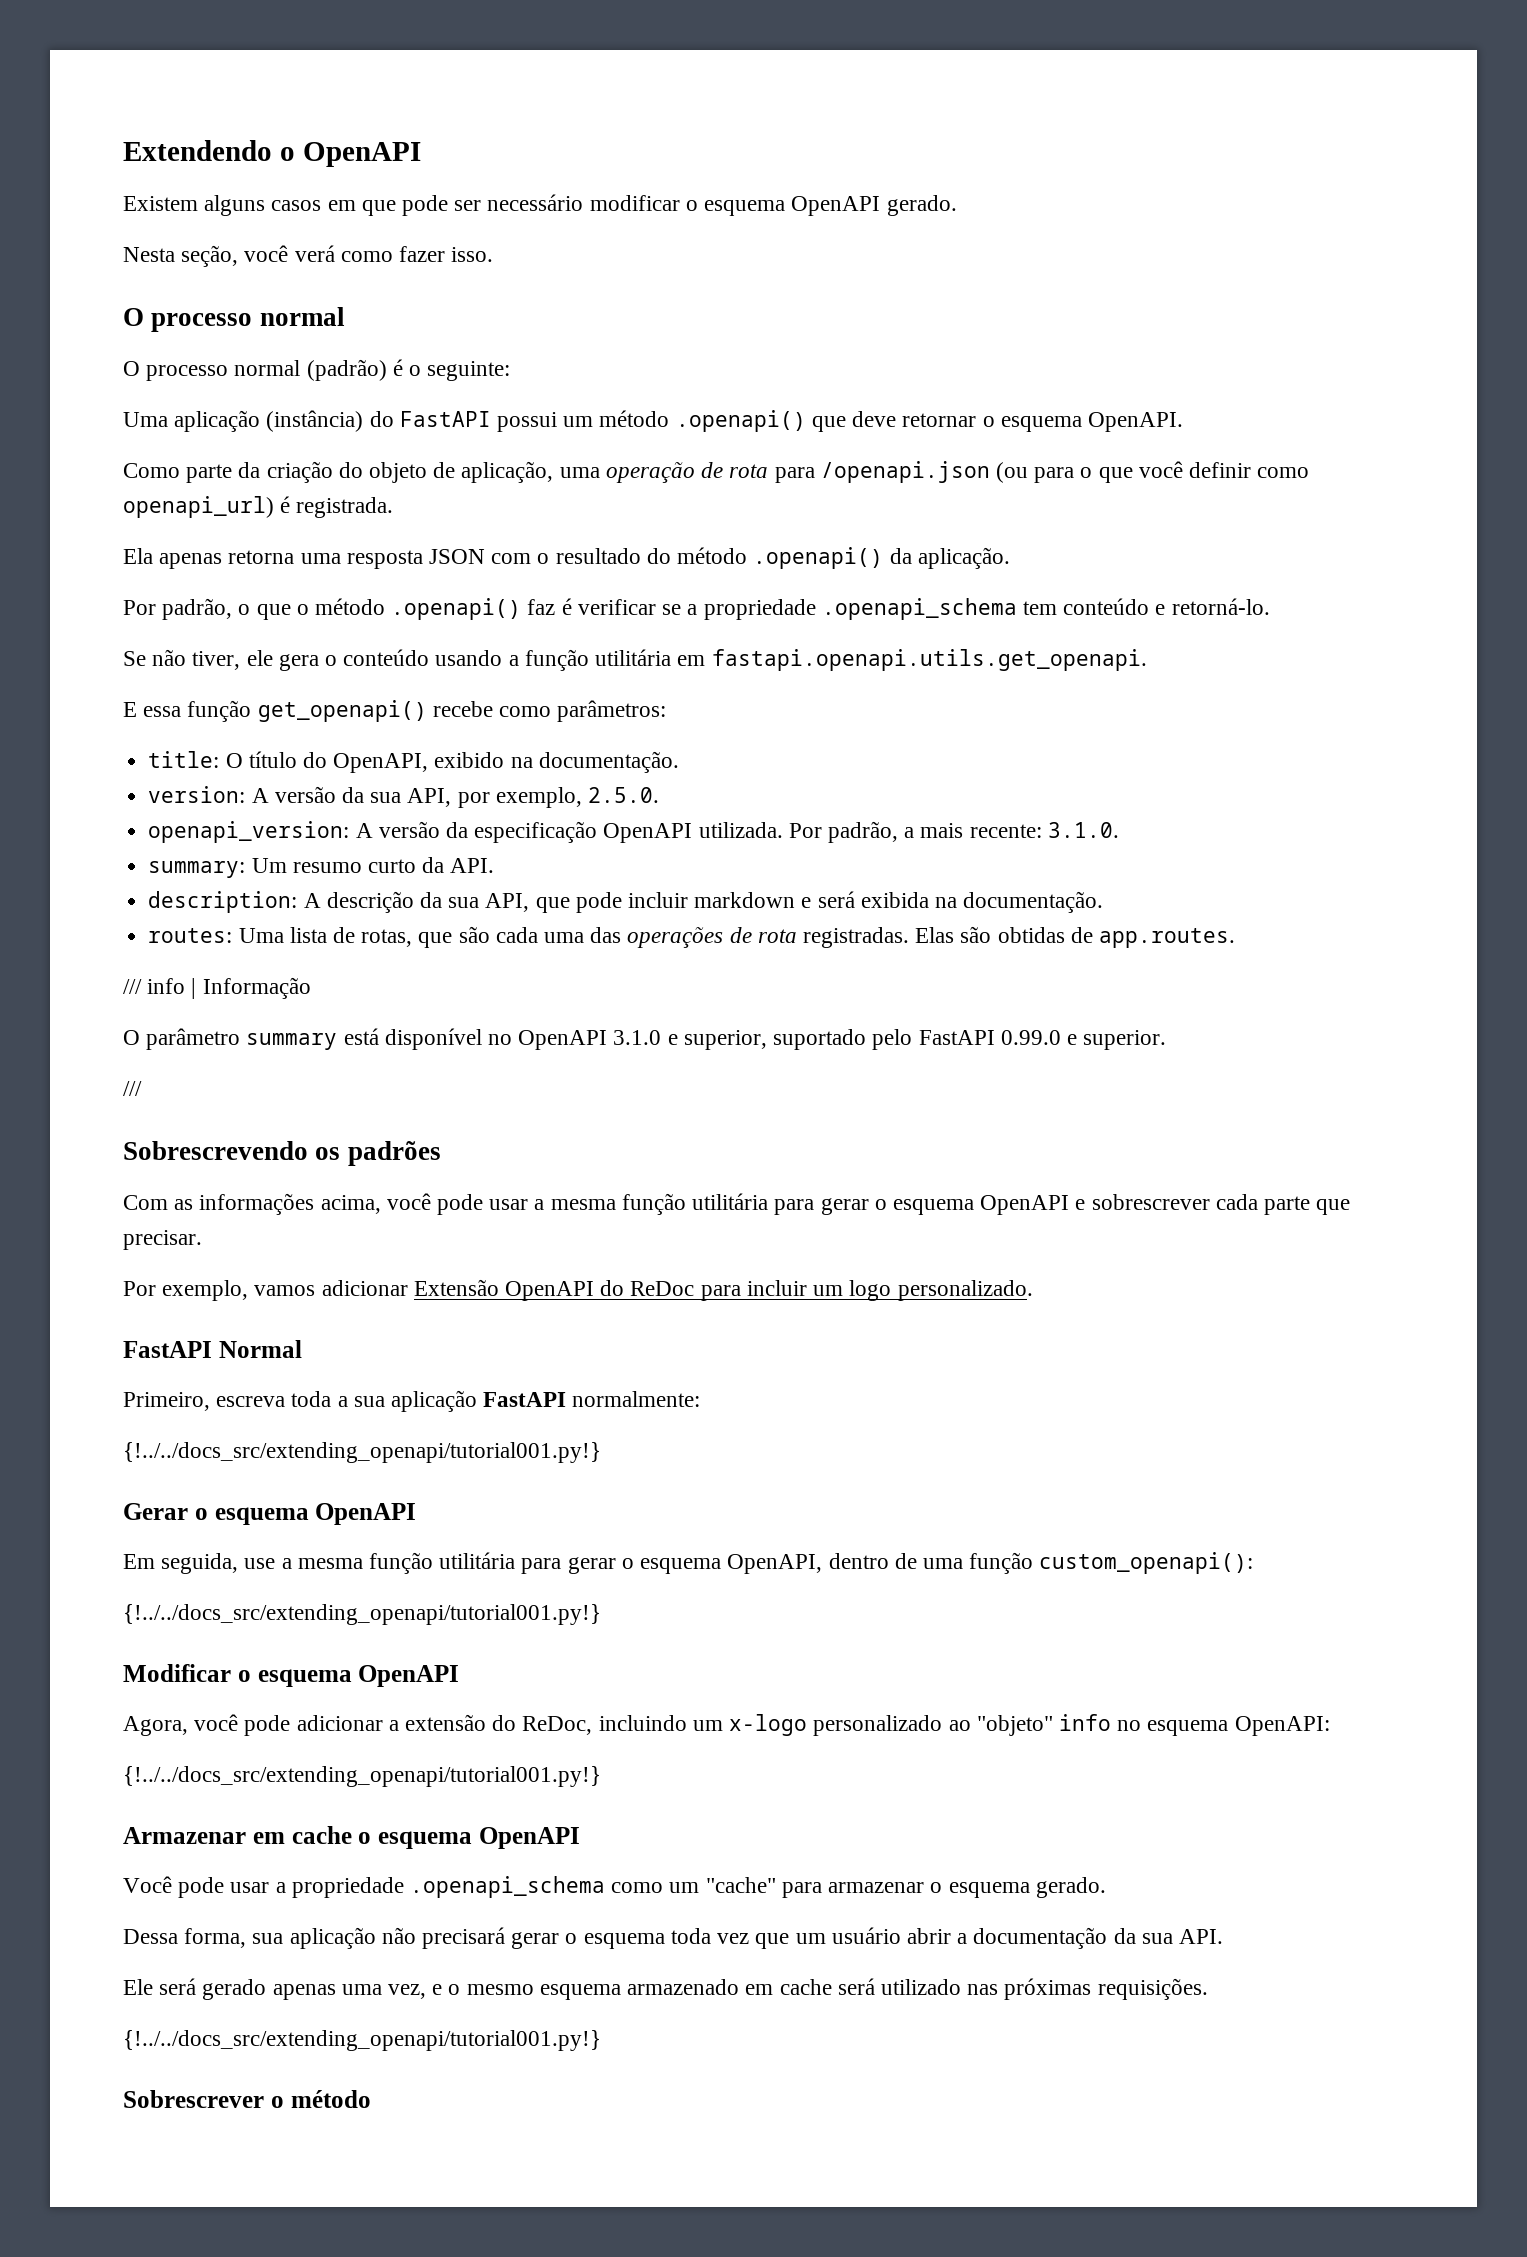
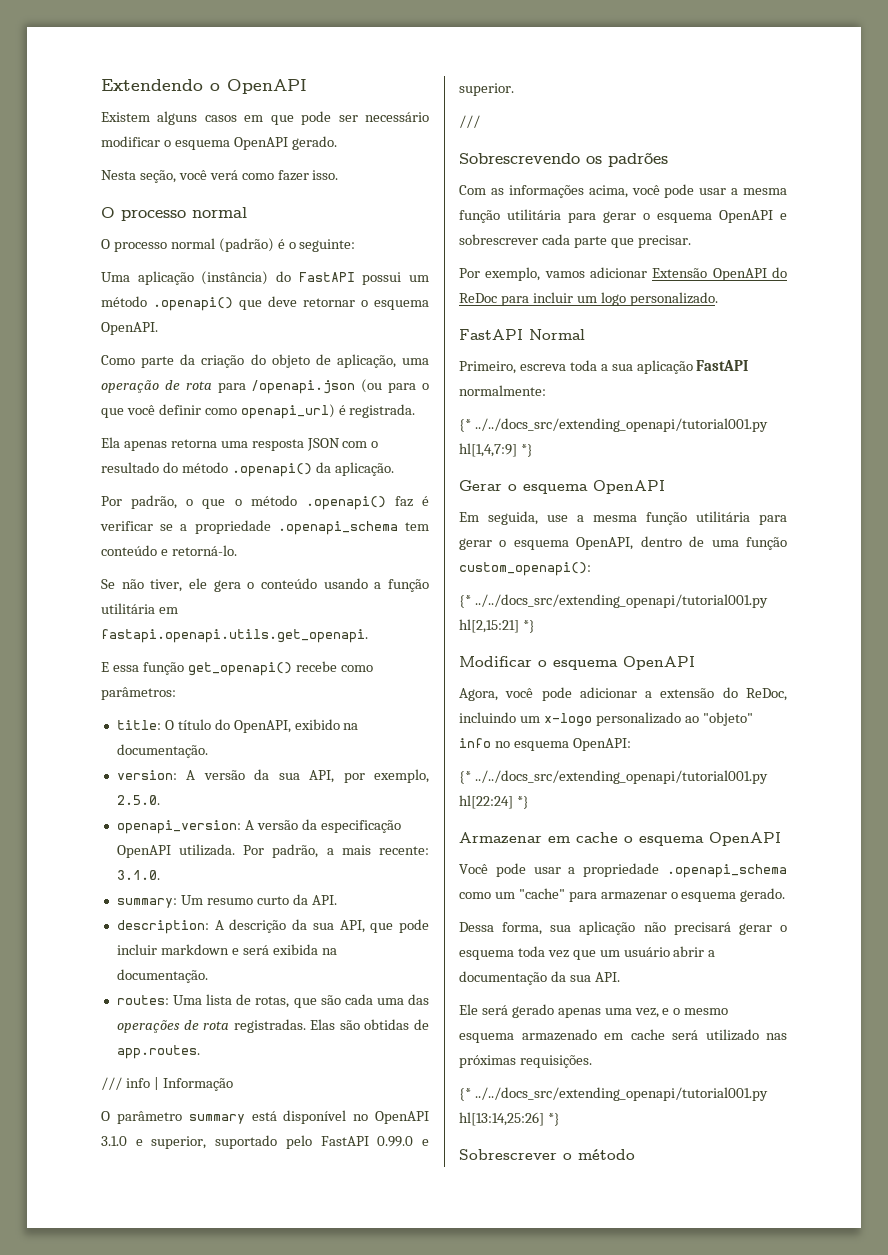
[123,1442,601,1463] {!../../docs_src/extending_openapi/tutorial001.py!} -> [459,418,768,432] [459,443,533,457] {* ../../docs_src/extending_openapi/tutorial001.py hl[1,4,7:9] *}
[123,1604,601,1625] {!../../docs_src/extending_openapi/tutorial001.py!} -> [459,594,768,608] [459,619,535,633] {* ../../docs_src/extending_openapi/tutorial001.py hl[2,15:21] *}
[123,1766,601,1787] {!../../docs_src/extending_openapi/tutorial001.py!} -> [459,770,768,784] [459,795,529,809] {* ../../docs_src/extending_openapi/tutorial001.py hl[22:24] *}
[123,2030,601,2051] {!../../docs_src/extending_openapi/tutorial001.py!} -> [459,1087,768,1101] [459,1112,560,1126] {* ../../docs_src/extending_openapi/tutorial001.py hl[13:14,25:26] *}

